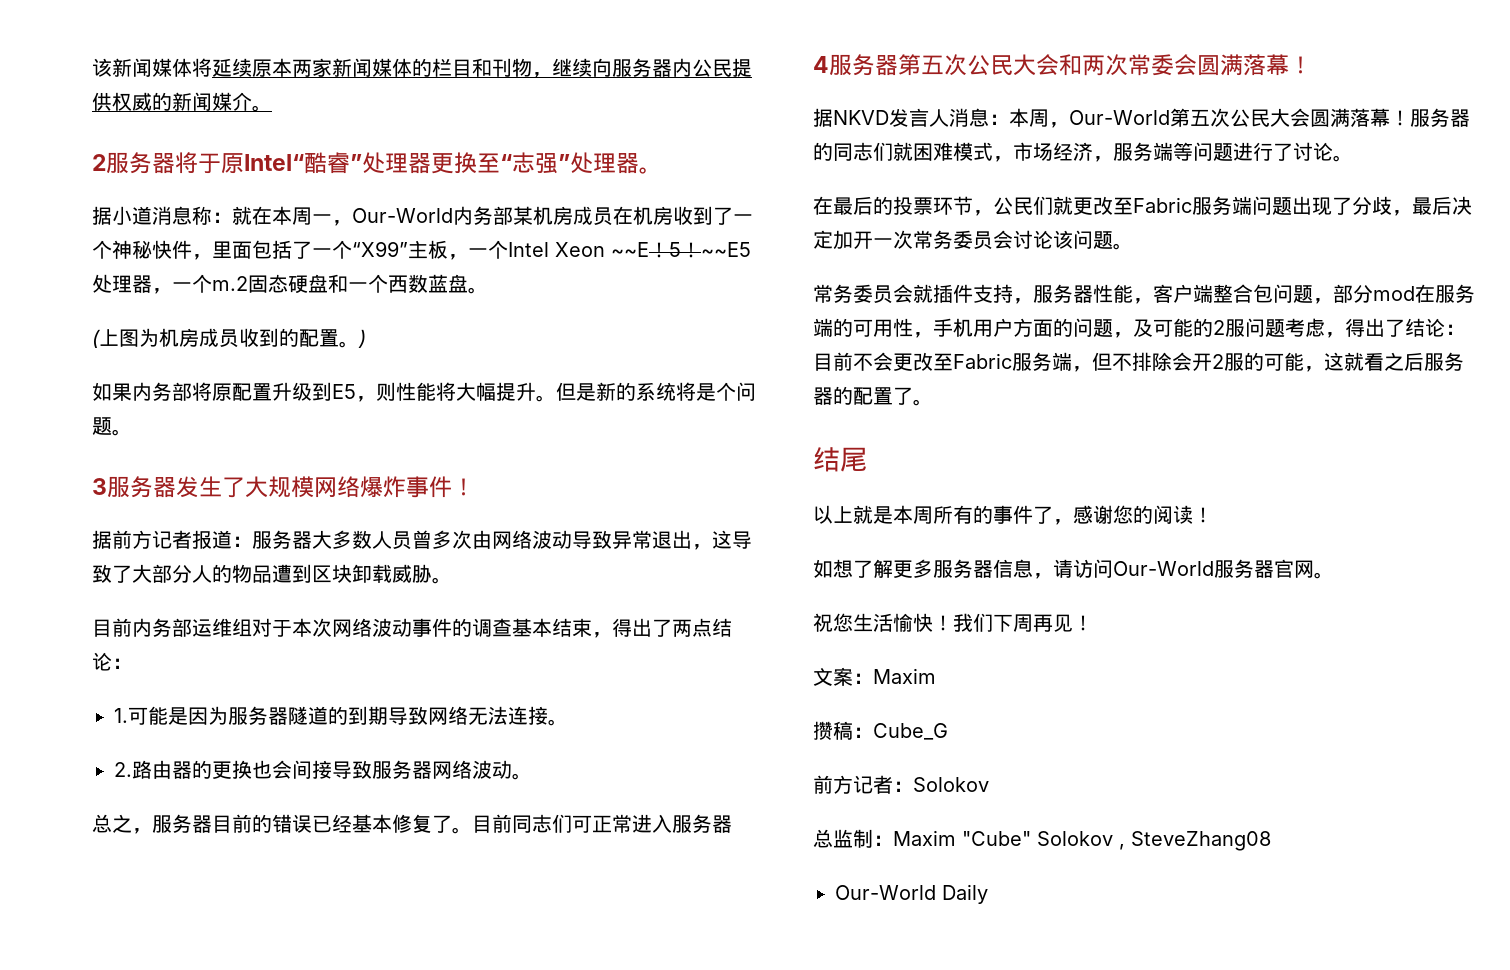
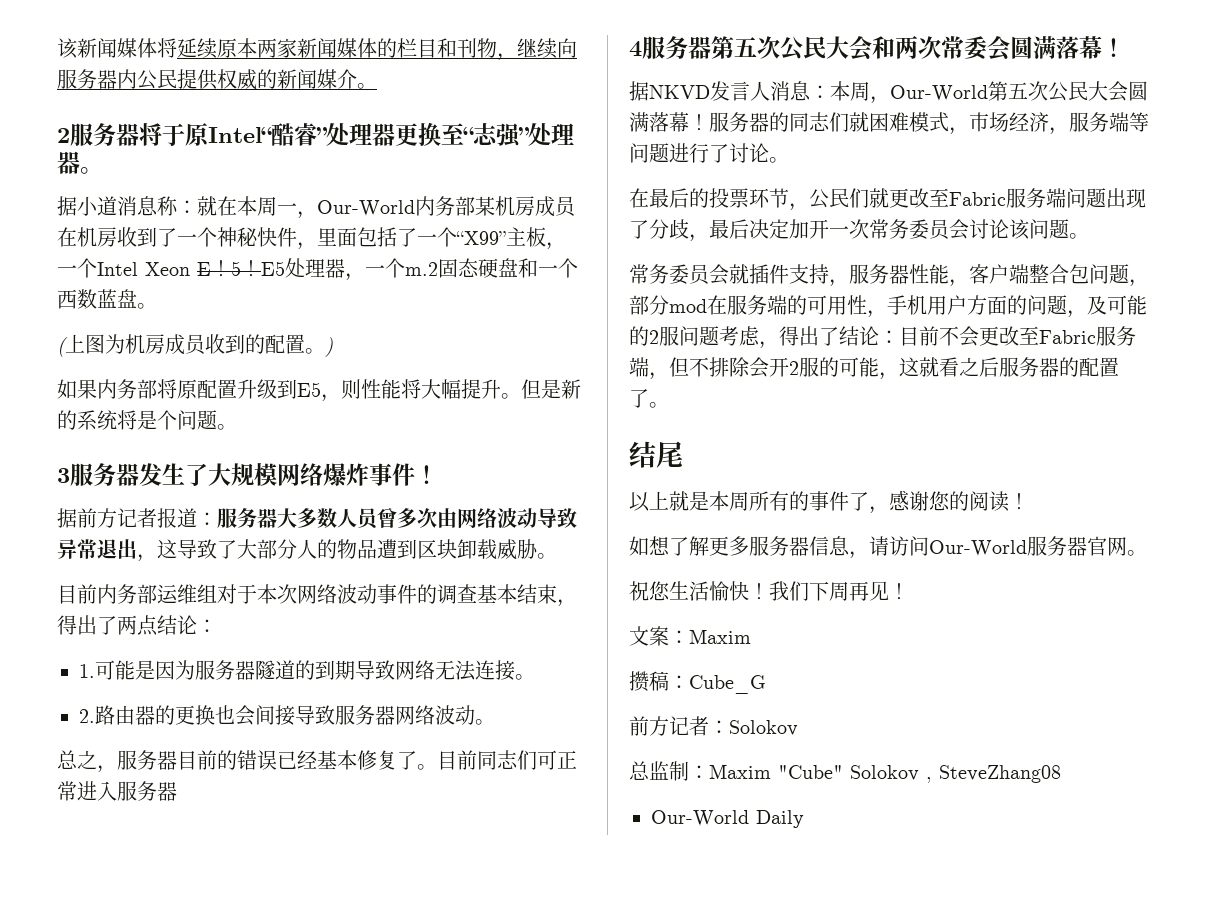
[611,242,649,257] ~~E -> [197,262,211,276] E
[701,242,751,257] ~~E5 -> [261,261,285,276] E5

